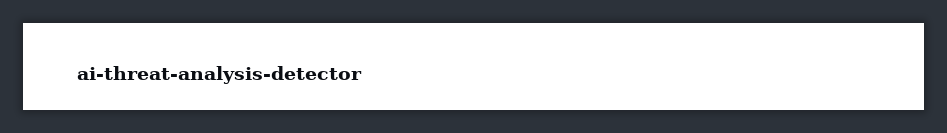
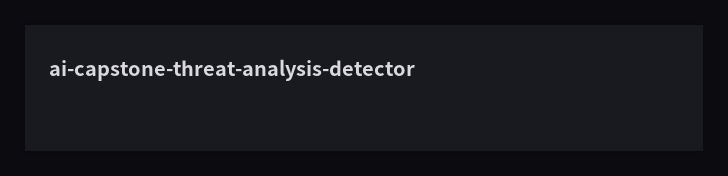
[77,66,362,84] ai-threat-analysis-detector -> [49,59,415,81] ai-capstone-threat-analysis-detector

